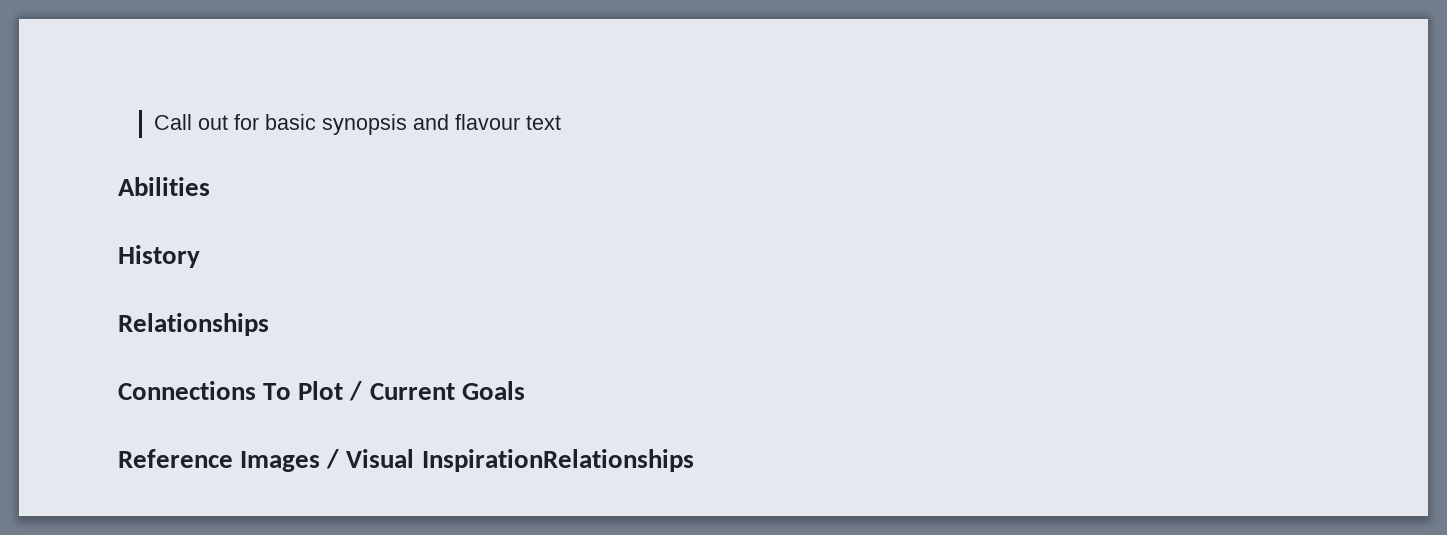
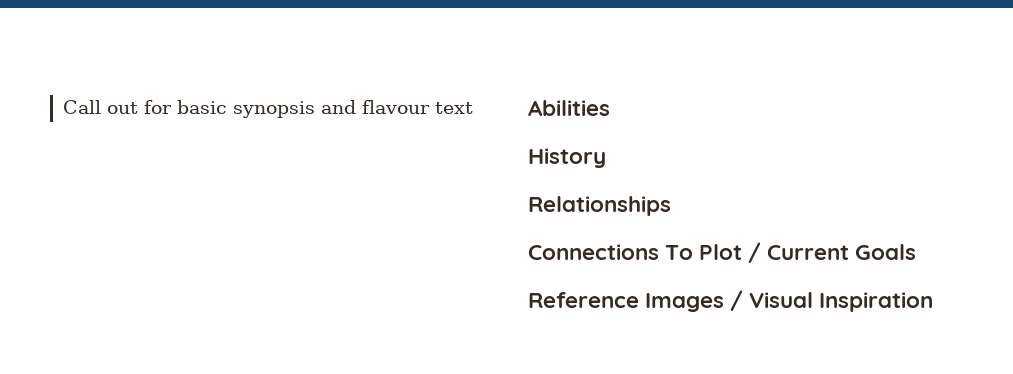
[421,449,694,472] InspirationRelationships -> [819,292,934,312] Inspiration

